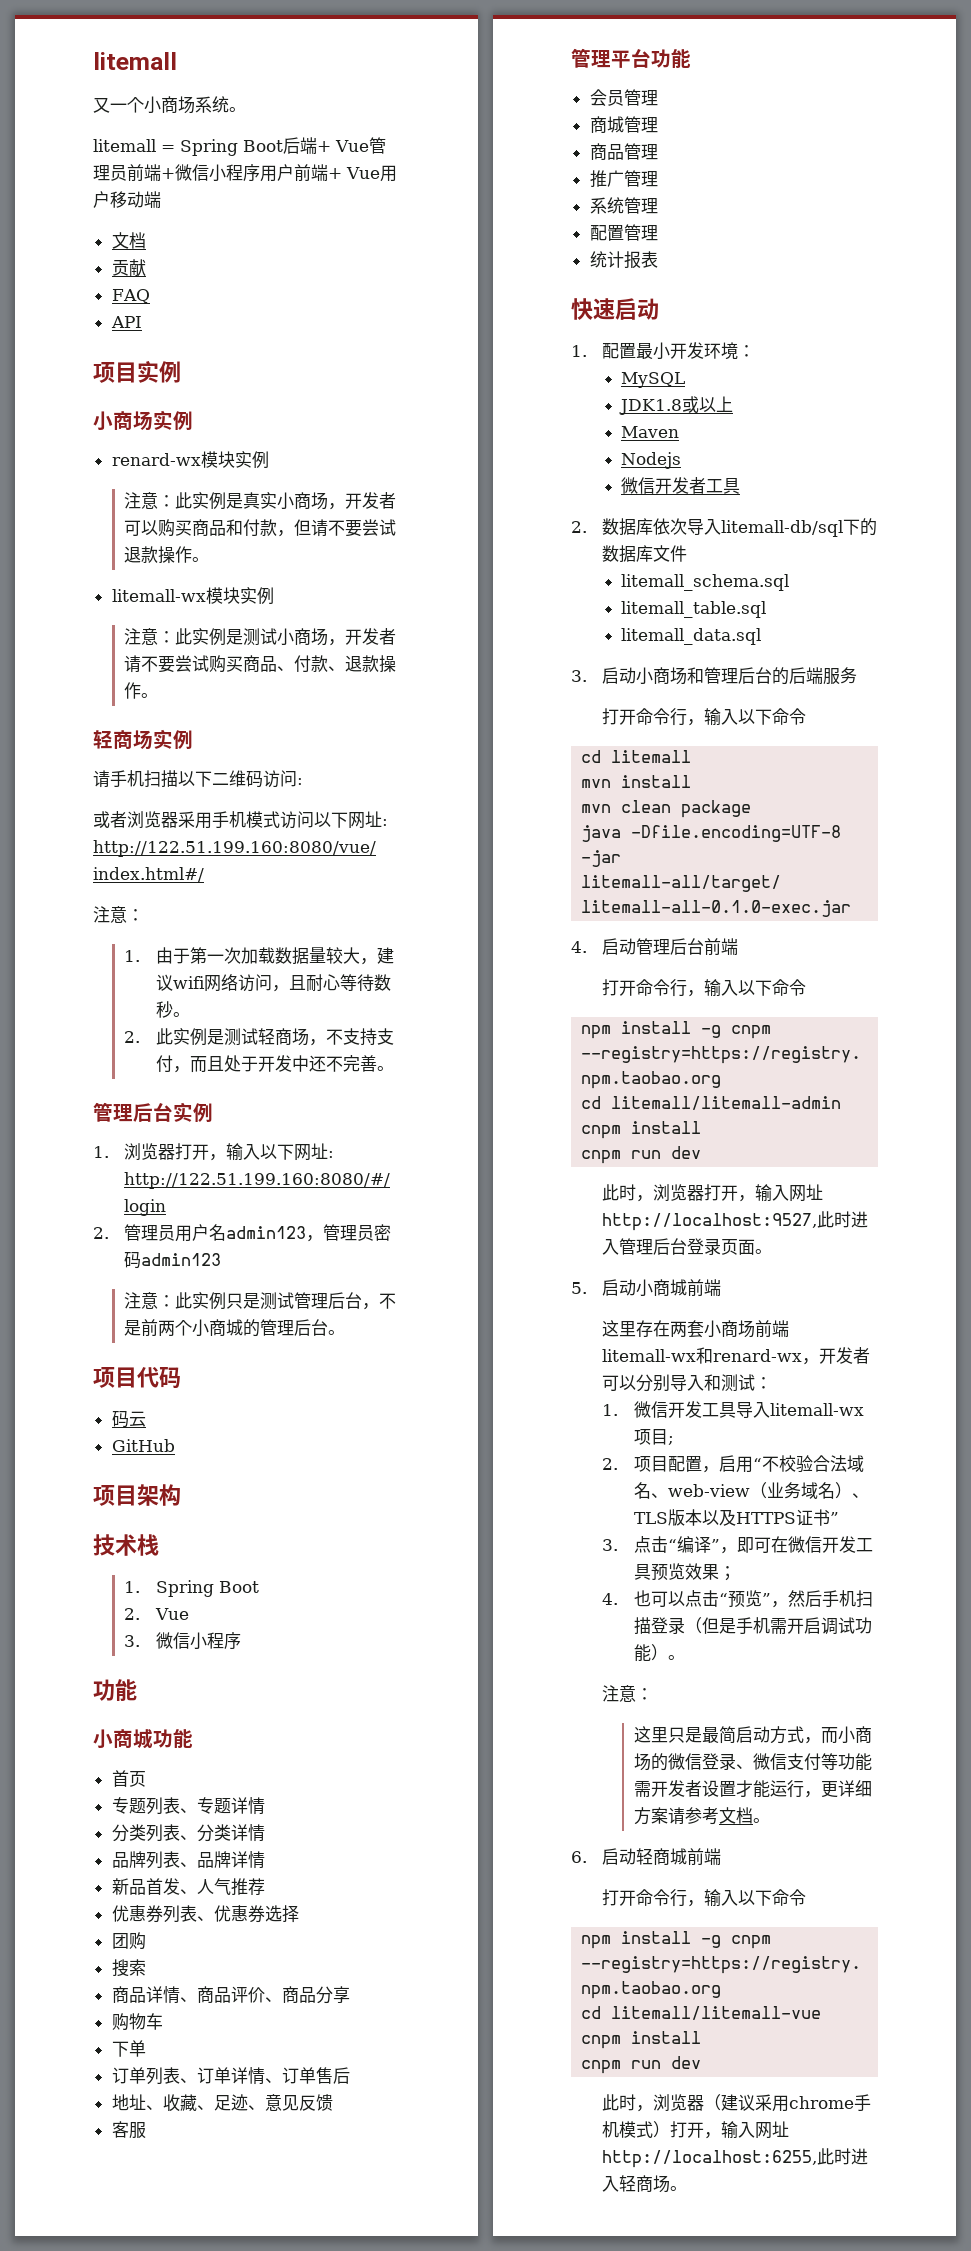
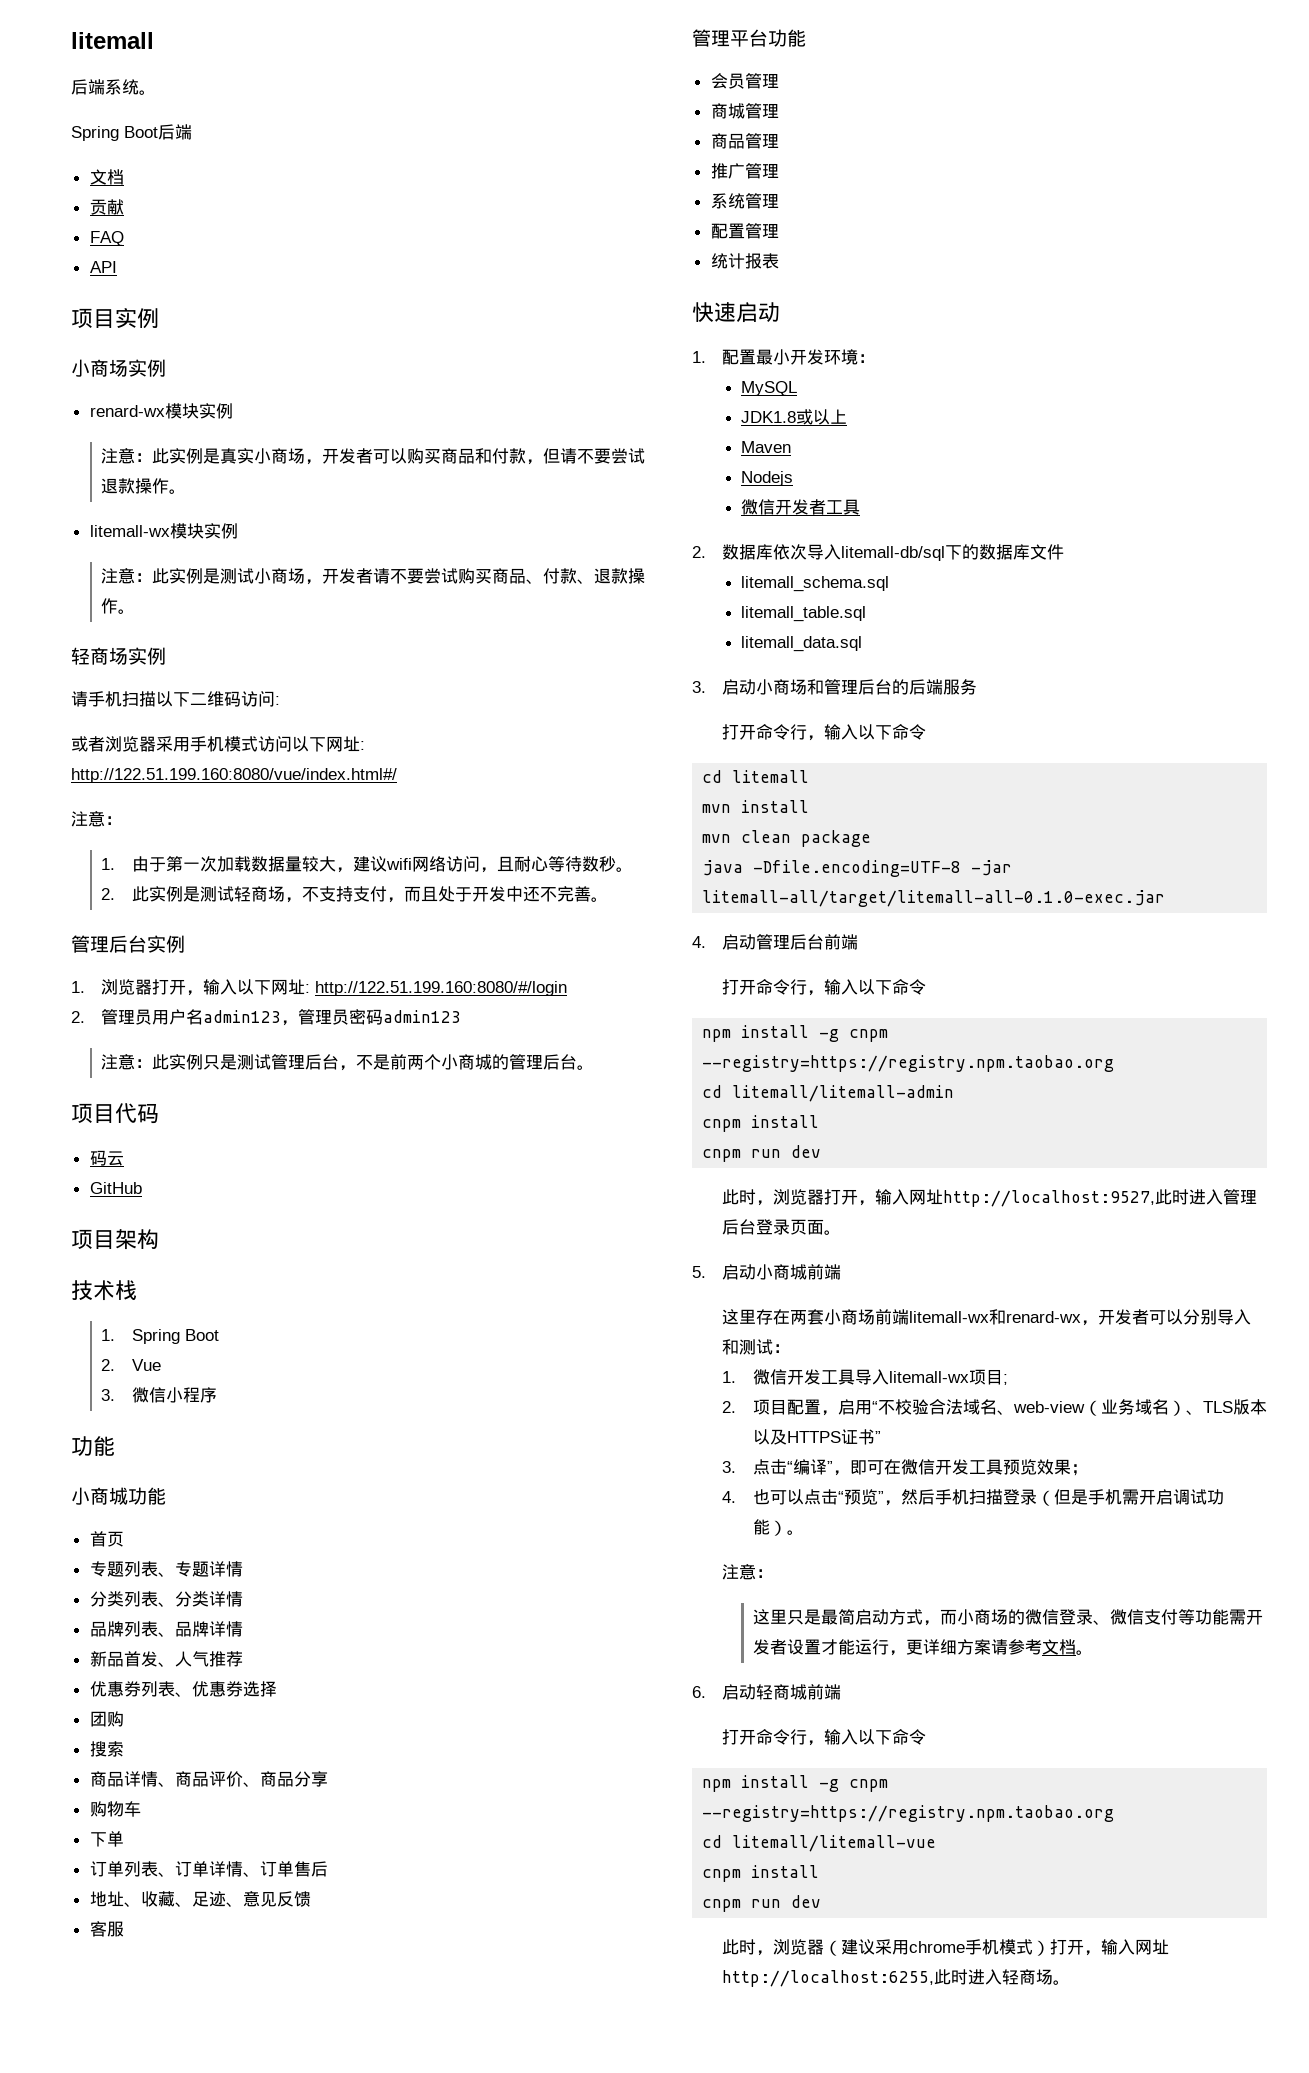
[93,52,177,70] [93,96,195,114] litemall // 又一个小商场 -> [71,32,154,49] [71,79,105,95] litemall // 后端
[93,139,175,152] litemall = -> (156, 92) none
[317,137,386,154] [93,164,397,182] [93,191,161,208] + Vue管理员前端+微信小程序用户前端+ Vue用户移动端 -> (192, 132) none

